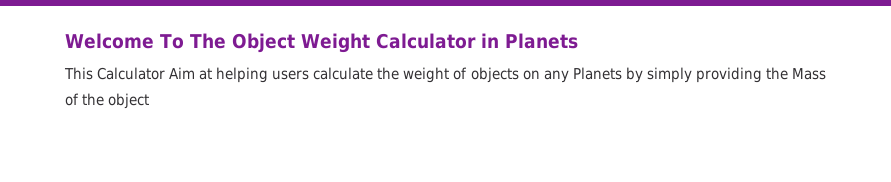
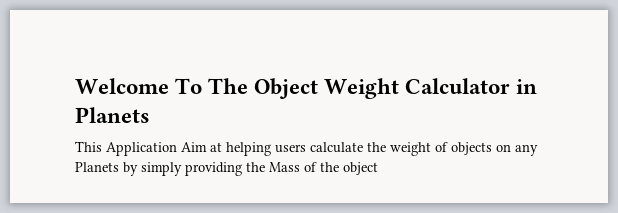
[97,67,166,80] Calculator -> [106,142,177,156] Application

